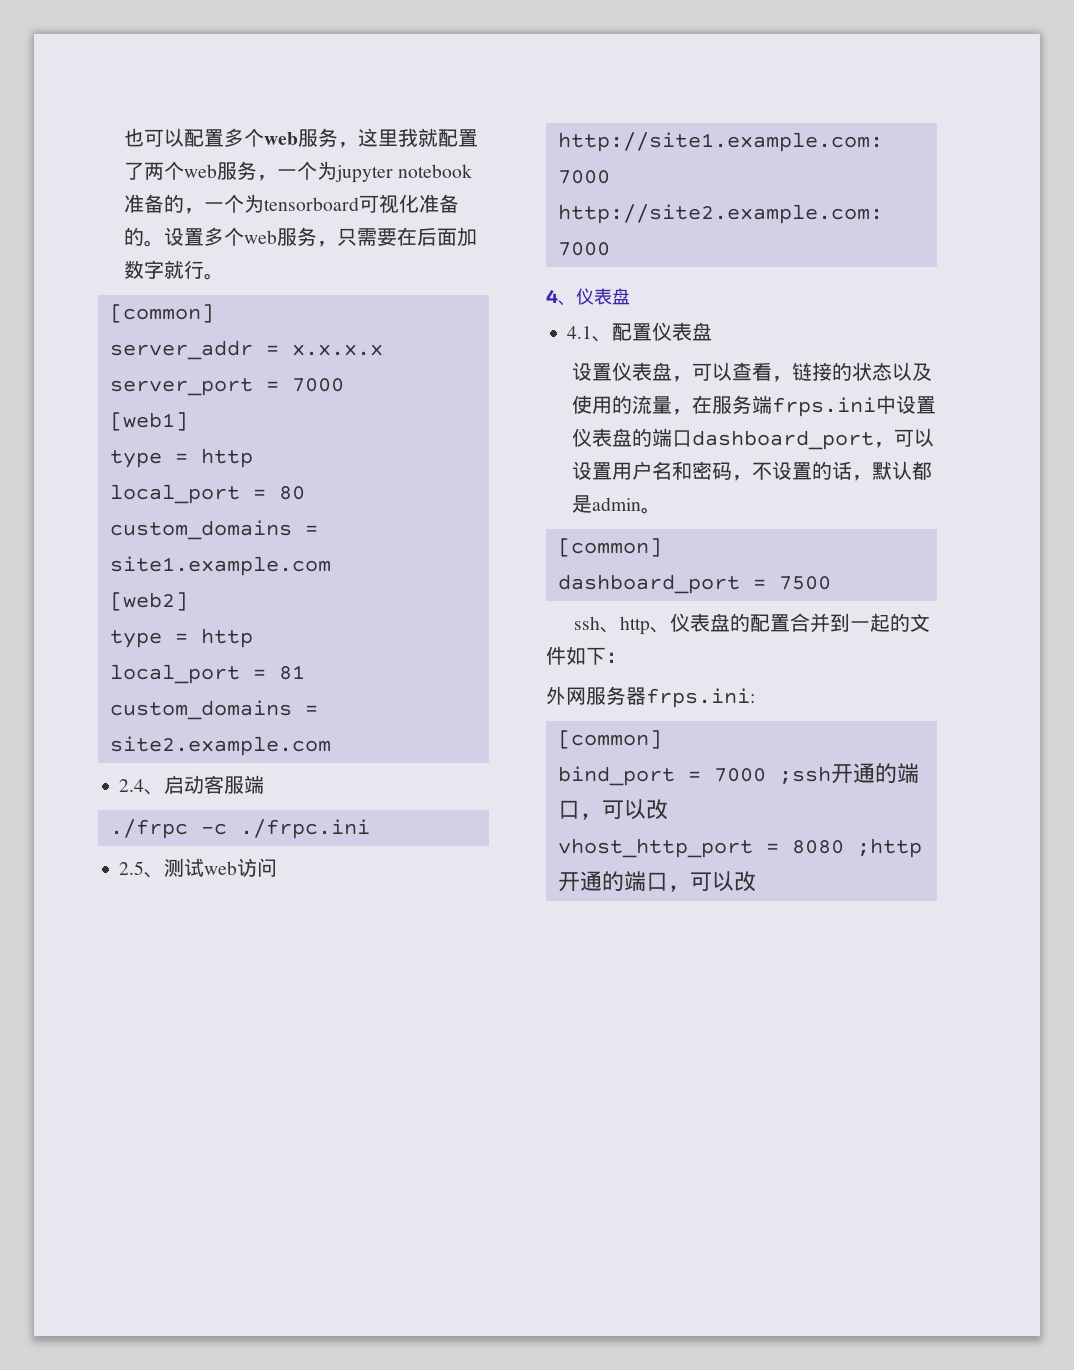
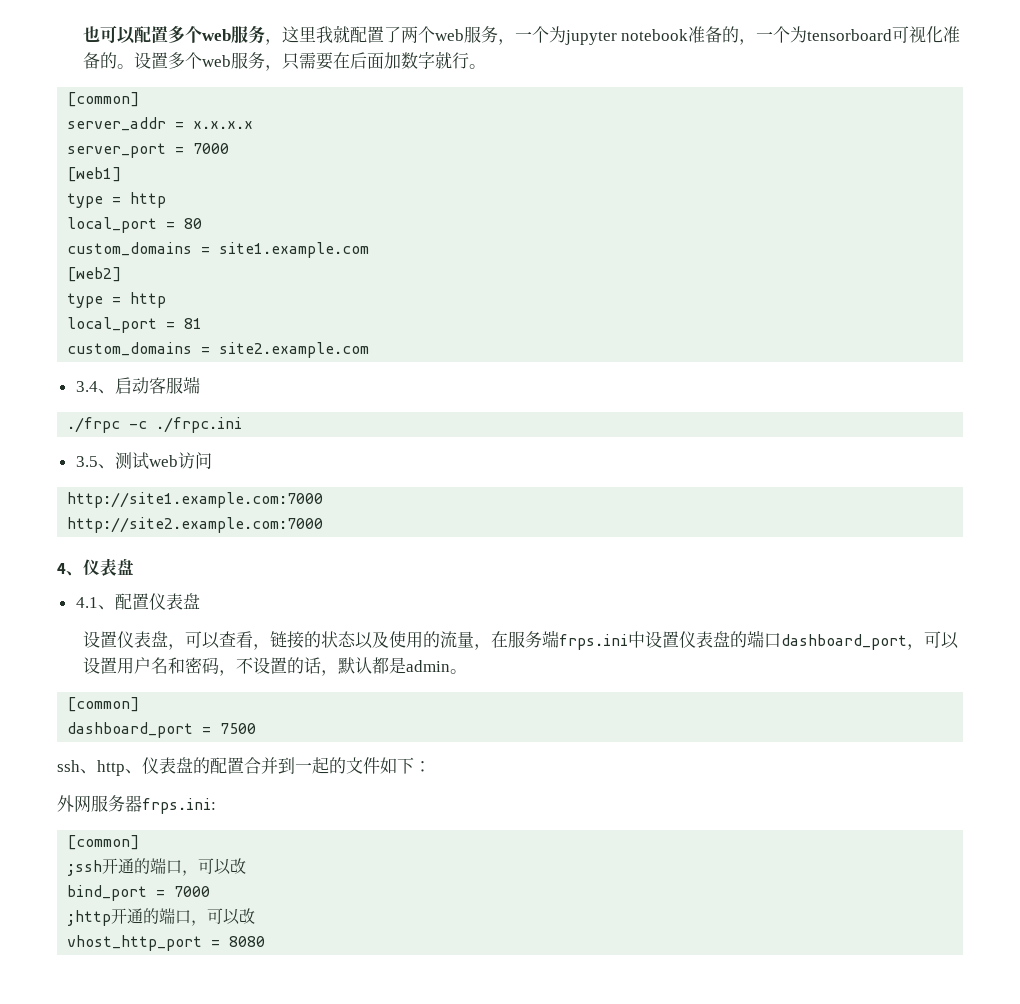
[119,779,145,792] 2.4 -> [75,381,98,392] 3.4
[119,861,145,875] 2.5 -> [75,456,98,467] 3.5
(662, 739) none -> [67,858,247,876] // ;ssh开通的端口，可以改
[778,766,831,785] ;ssh -> [67,910,112,926] // ;http
[856,838,922,858] [557,871,756,892] ;http开通的端口，可以改 -> (266, 941) none

